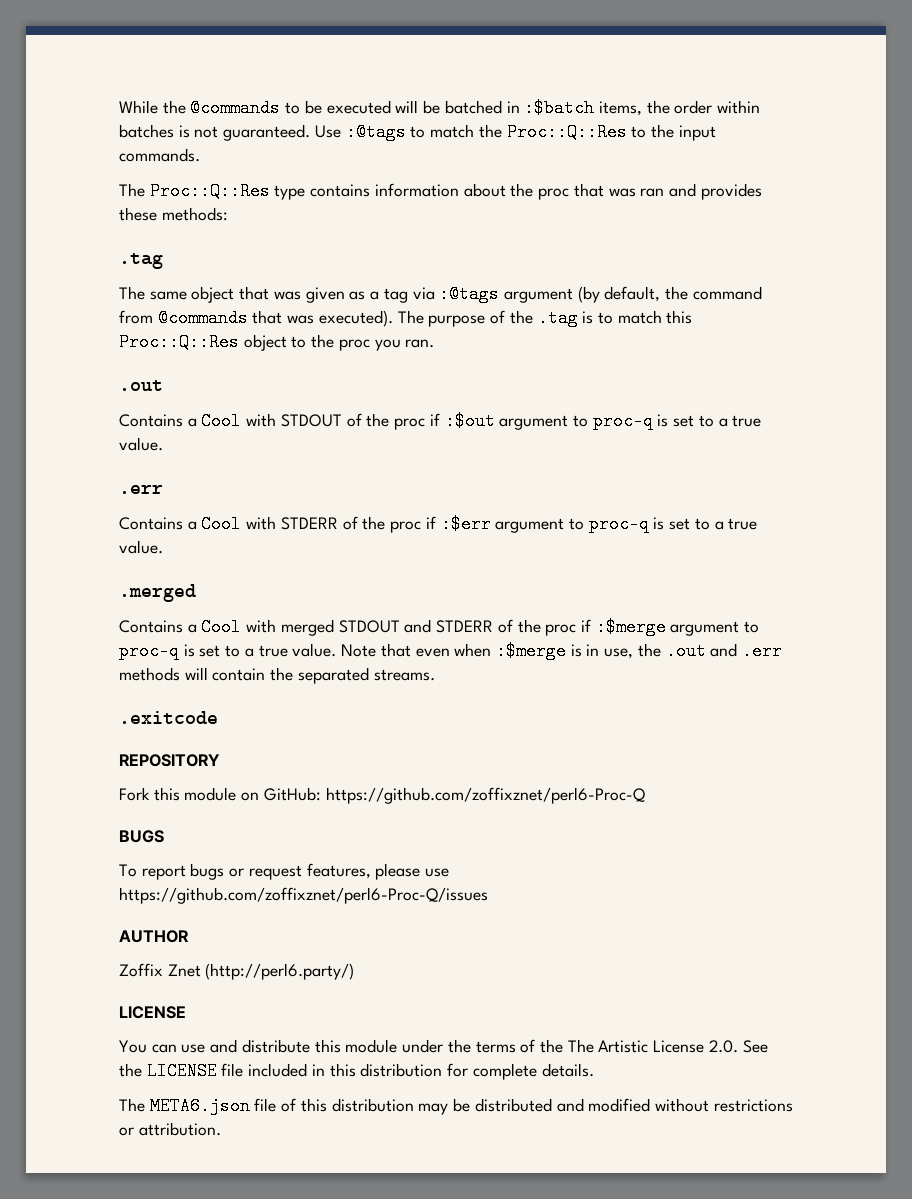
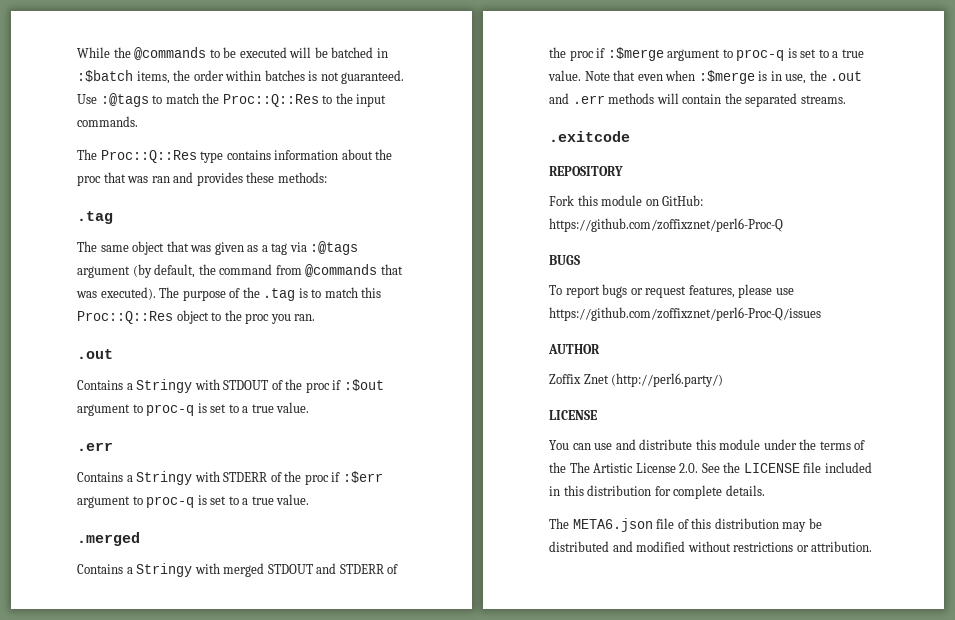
[201,412,242,430] Cool -> [136,379,193,393] Stringy
[201,515,242,533] Cool -> [136,471,193,485] Stringy
[201,618,242,636] Cool -> [136,563,193,577] Stringy

